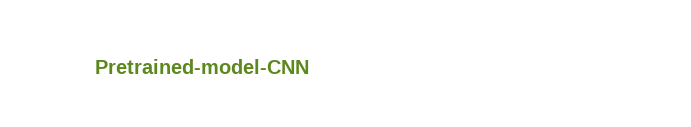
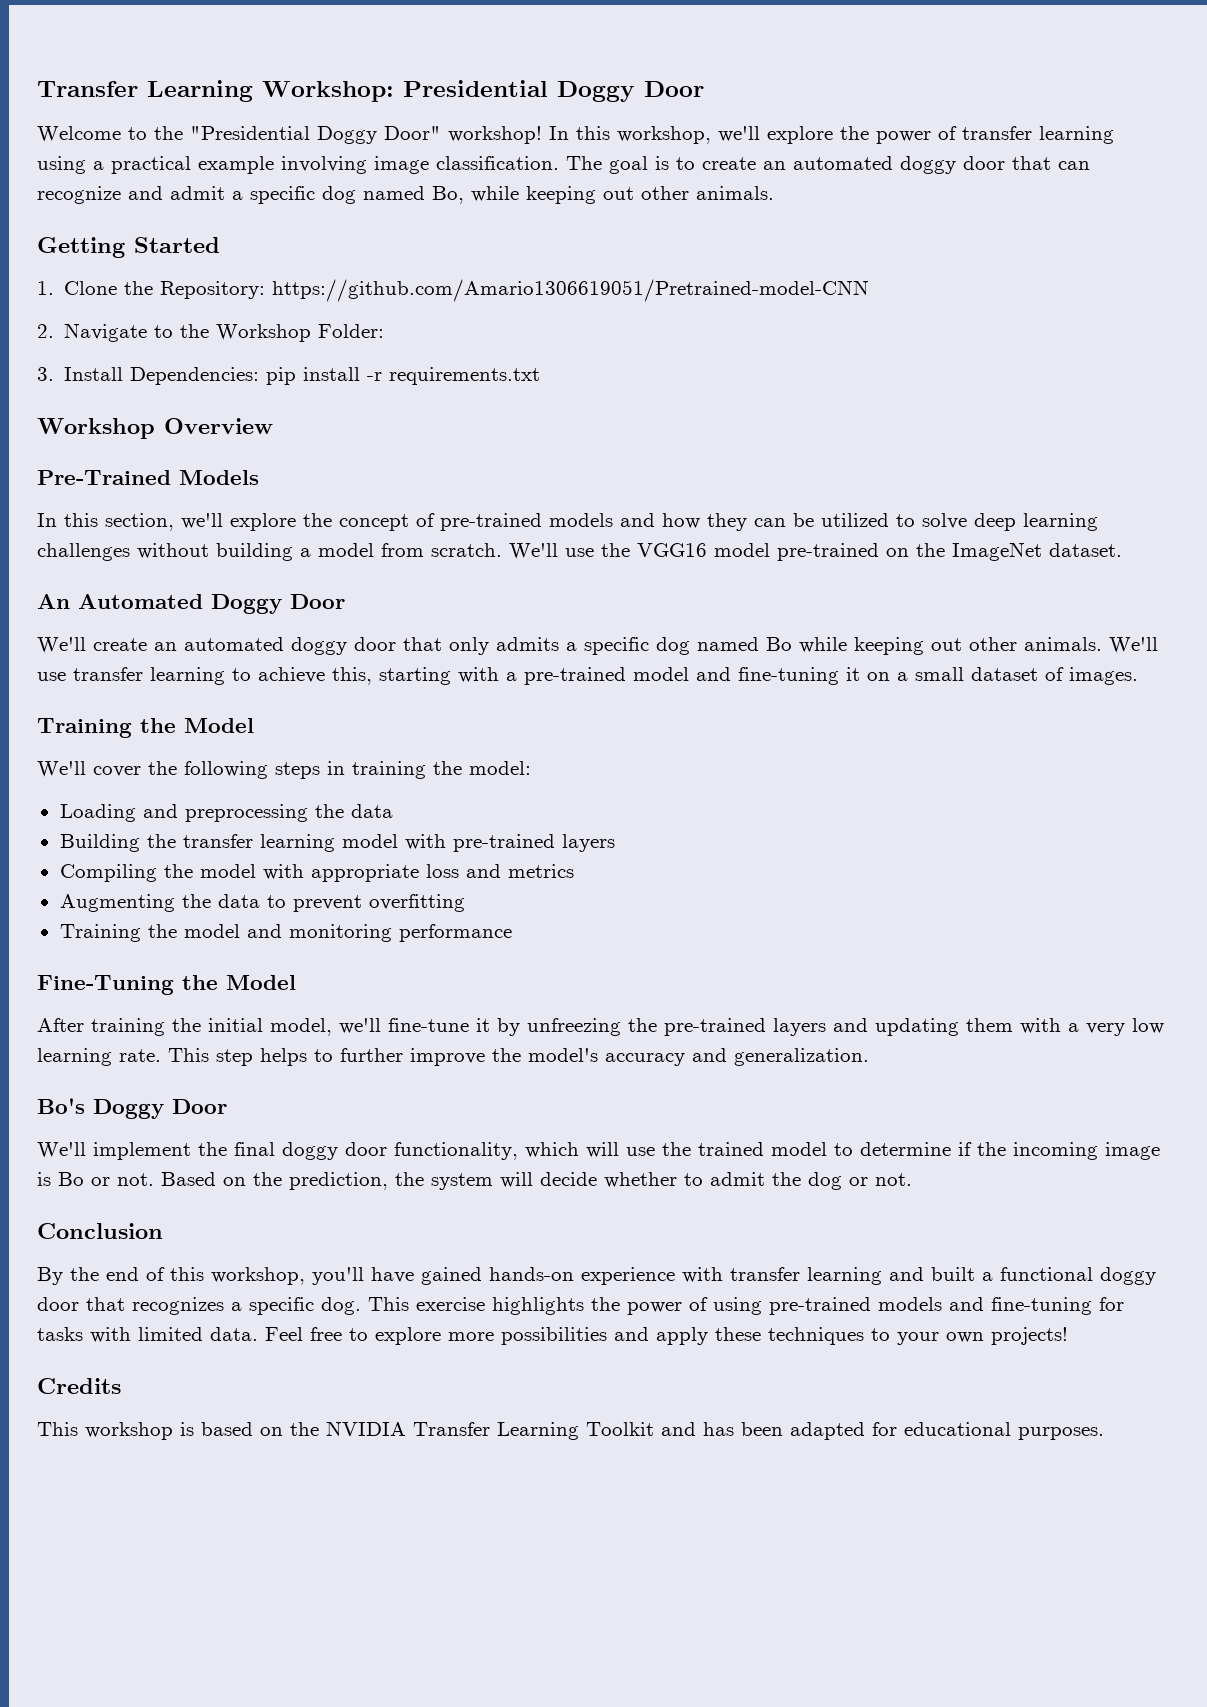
[95,59,309,74] Pretrained-model-CNN -> [37,80,704,102] [37,126,1114,144] [37,156,1090,174] [37,186,774,204] [37,237,220,258] [37,279,870,302] [37,323,385,342] [37,367,541,385] [37,418,273,439] [37,470,259,485] [37,513,1098,531] [37,542,1122,561] [37,594,345,614] [37,637,1158,655] [37,667,1138,685] [37,718,254,738] [37,761,531,779] [59,804,393,822] [59,834,615,852] [59,864,574,882] [59,894,465,912] [59,924,512,942] [37,975,296,995] [37,1018,1164,1036] [37,1048,869,1066] [37,1098,227,1119] [37,1142,1160,1160] [37,1172,912,1190] [37,1223,163,1239] [37,1267,1156,1285] [37,1297,1124,1315] [37,1327,1068,1345] [37,1378,121,1394] [37,1421,1104,1440] Transfer Learning Workshop: Presidential Doggy Door // Welcome to the "Presidential Doggy Door" workshop! In this workshop, we'll explore the power of transfer learning using a practical example involving image classification. The goal is to create an automated doggy door that can recognize and admit a specific dog named Bo, while keeping out other animals. // Getting Started // 1. Clone the Repository: https://github.com/Amario1306619051/Pretrained-model-CNN // 2. Navigate to the Workshop Folder: // 3. Install Dependencies: pip install -r requirements.txt // Workshop Overview // Pre-Trained Models // In this section, we'll explore the concept of pre-trained models and how they can be utilized to solve deep learning challenges without building a model from scratch. We'll use the VGG16 model pre-trained on the ImageNet dataset. // An Automated Doggy Door // We'll create an automated doggy door that only admits a specific dog named Bo while keeping out other animals. We'll use transfer learning to achieve this, starting with a pre-trained model and fine-tuning it on a small dataset of images. // Training the Model // We'll cover the following steps in training the model: // Loading and preprocessing the data // Building the transfer learning model with pre-trained layers // Compiling the model with appropriate loss and metrics // Augmenting the data to prevent overfitting // Training the model and monitoring performance // Fine-Tuning the Model // After training the initial model, we'll fine-tune it by unfreezing the pre-trained layers and updating them with a very low learning rate. This step helps to further improve the model's accuracy and generalization. // Bo's Doggy Door // We'll implement the final doggy door functionality, which will use the trained model to determine if the incoming image is Bo or not. Based on the prediction, the system will decide whether to admit the dog or not. // Conclusion // By the end of this workshop, you'll have gained hands-on experience with transfer learning and built a functional doggy door that recognizes a specific dog. This exercise highlights the power of using pre-trained models and fine-tuning for tasks with limited data. Feel free to explore more possibilities and apply these techniques to your own projects! // Credits // This workshop is based on the NVIDIA Transfer Learning Toolkit and has been adapted for educational purposes.

